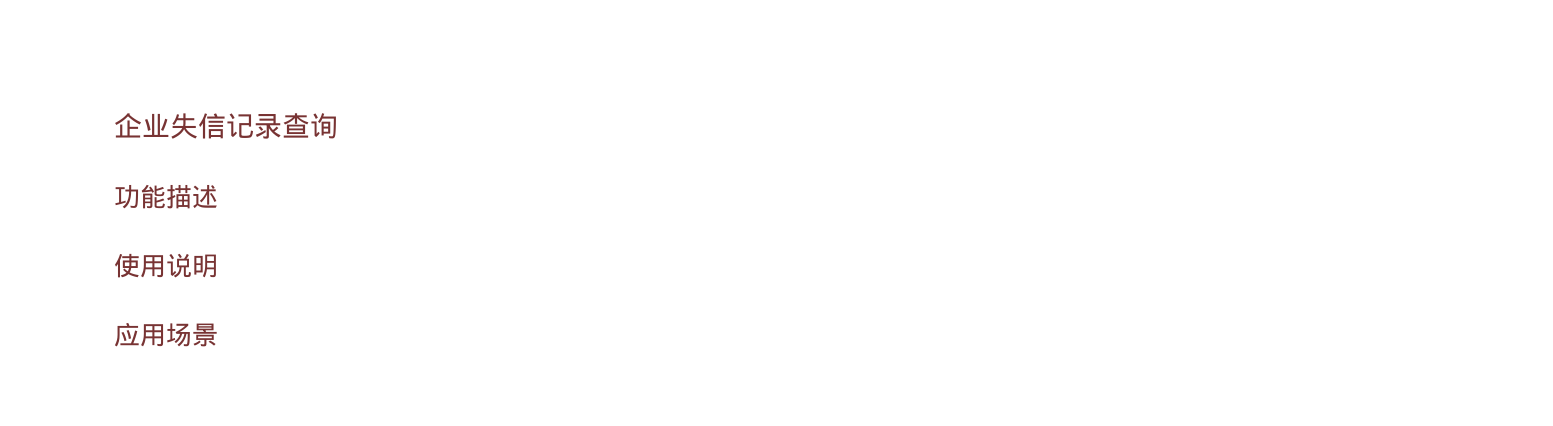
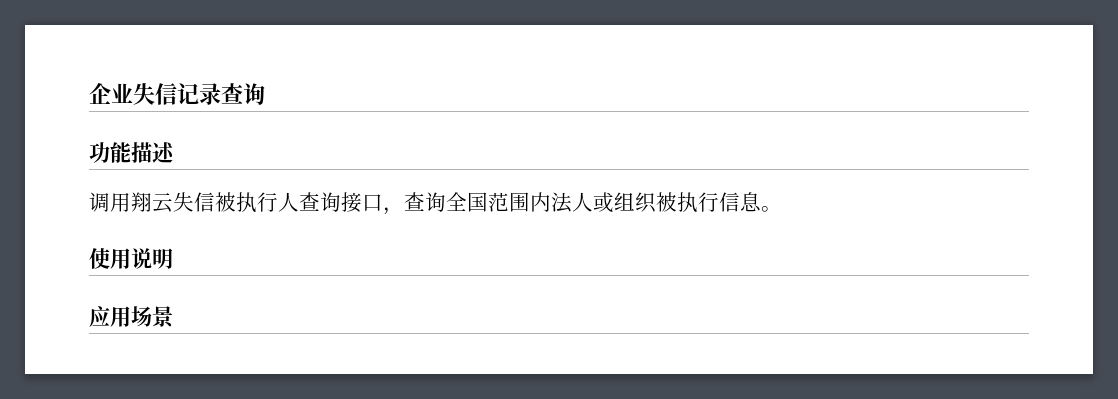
(218, 196) none -> [89,192,782,215] // 调用翔云失信被执行人查询接口，查询全国范围内法人或组织被执行信息。

